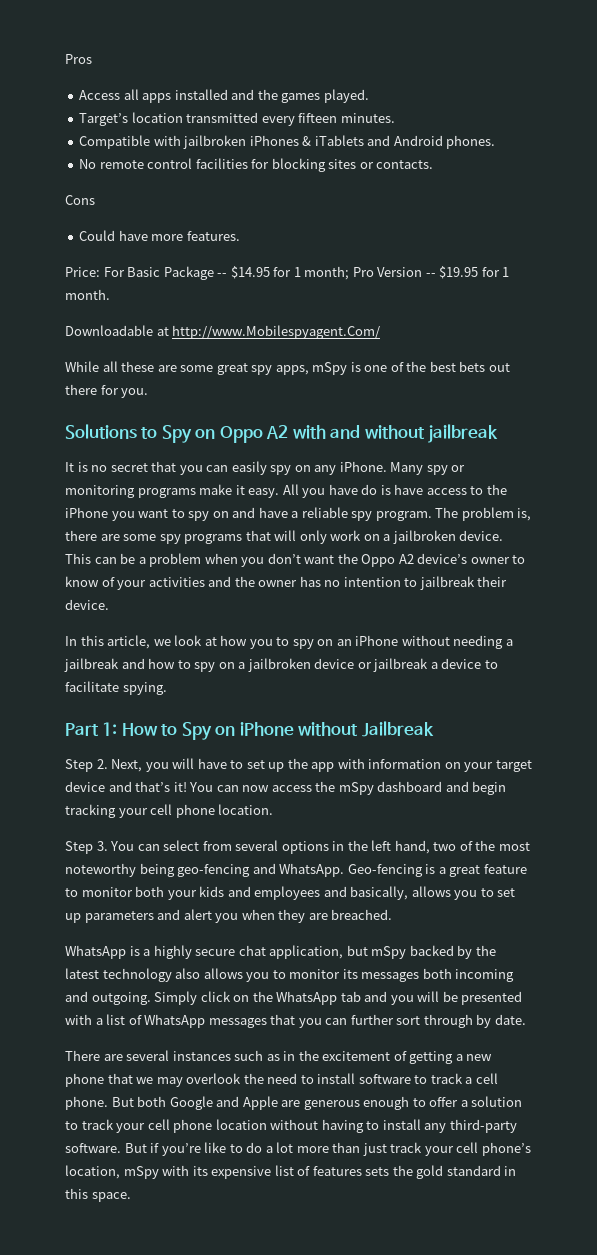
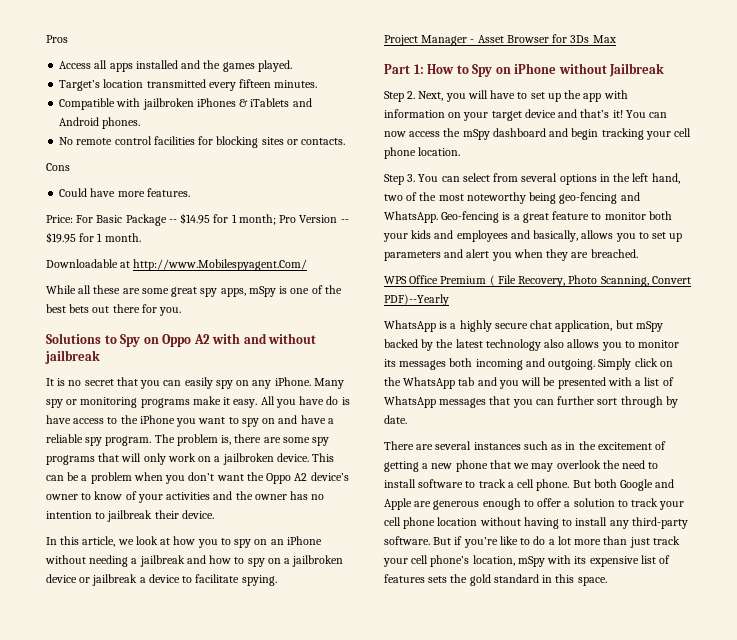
(167, 688) none -> [384,34,616,46] // Project Manager - Asset Browser for 3Ds Max
(393, 914) none -> [384,275,691,287] [384,294,449,306] // WPS Office Premium ( File Recovery, Photo Scanning, Convert PDF)--Yearly

